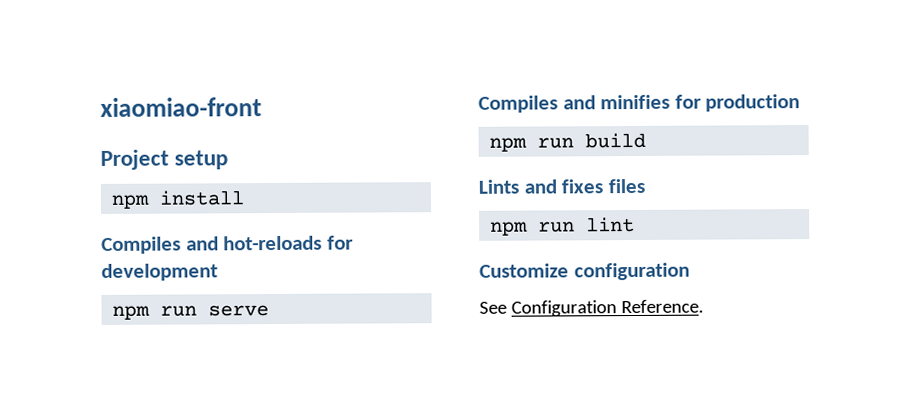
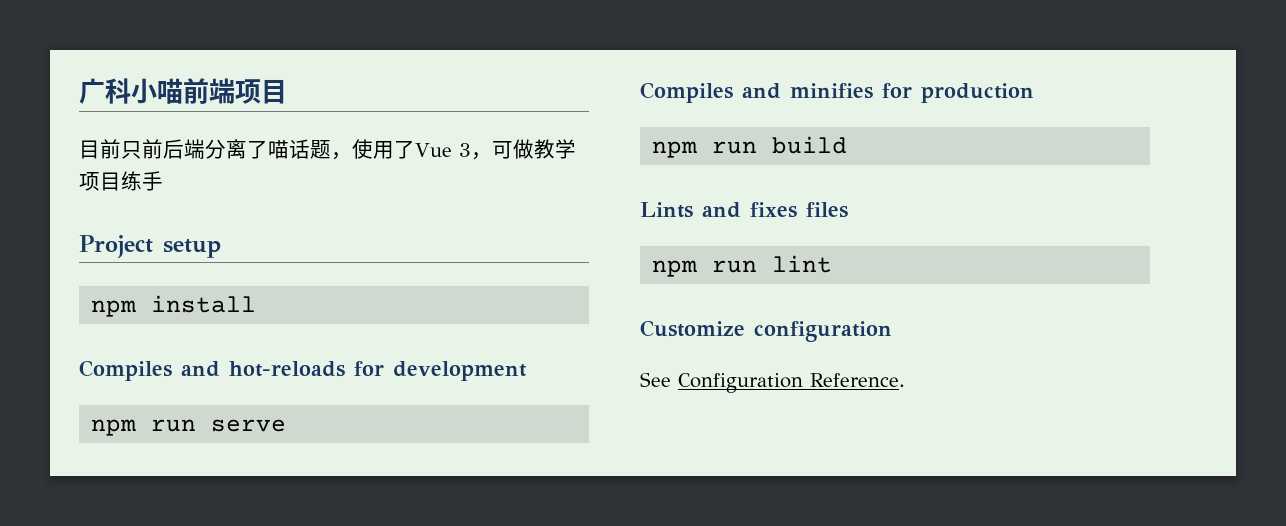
[100,97,262,117] xiaomiao-front -> [79,78,287,104] [79,139,576,160] [79,171,163,191] 广科小喵前端项目 // 目前只前后端分离了喵话题，使用了Vue 3，可做教学项目练手

